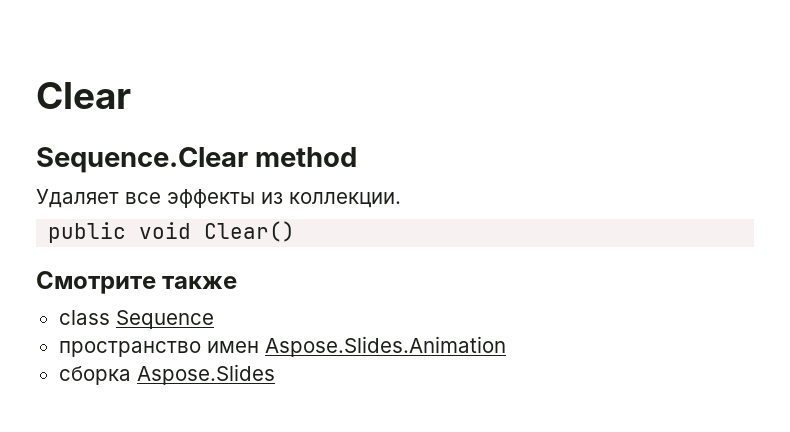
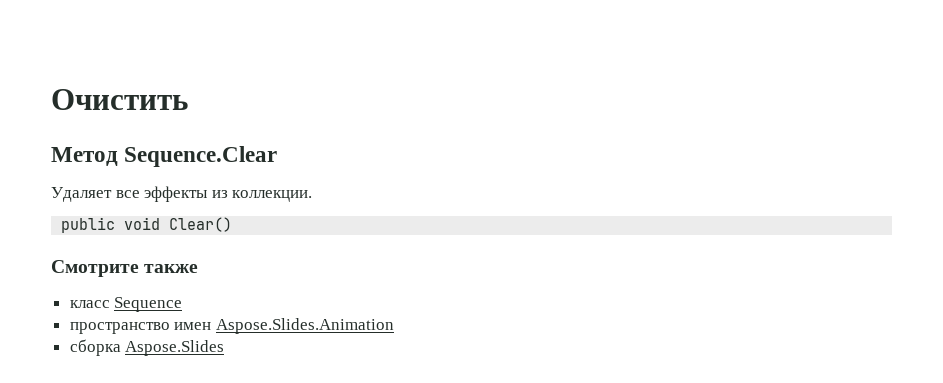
[36,82,131,109] Clear // -> [51,89,188,110] [51,147,118,166] Очистить // Метод
[255,147,358,167] method -> (278, 156) none
[58,310,110,325] class -> [69,300,110,308] класс

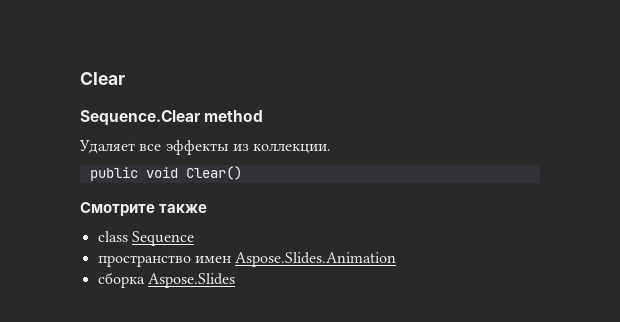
[51,89,188,110] [51,147,118,166] Очистить // Метод -> [80,72,125,85] Clear //
(278, 156) none -> [204,110,264,122] method
[69,300,110,308] класс -> [97,231,128,242] class

